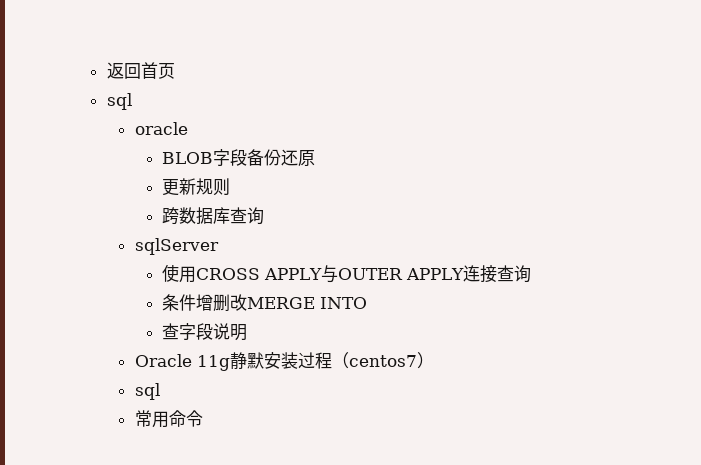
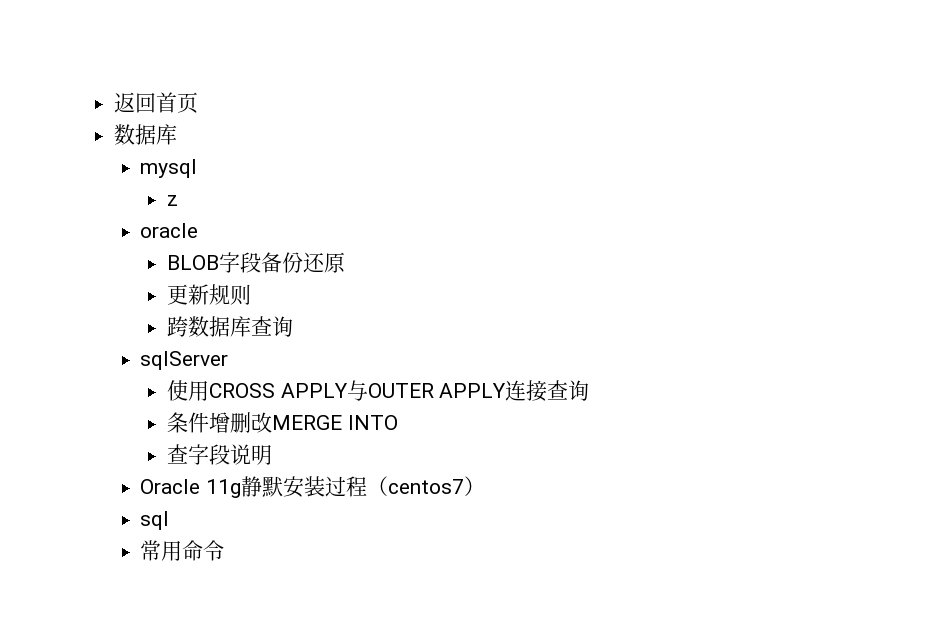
[106,93,132,110] sql -> [114,124,178,145] [140,159,198,178] [166,195,178,206] 数据库 // mysql // z

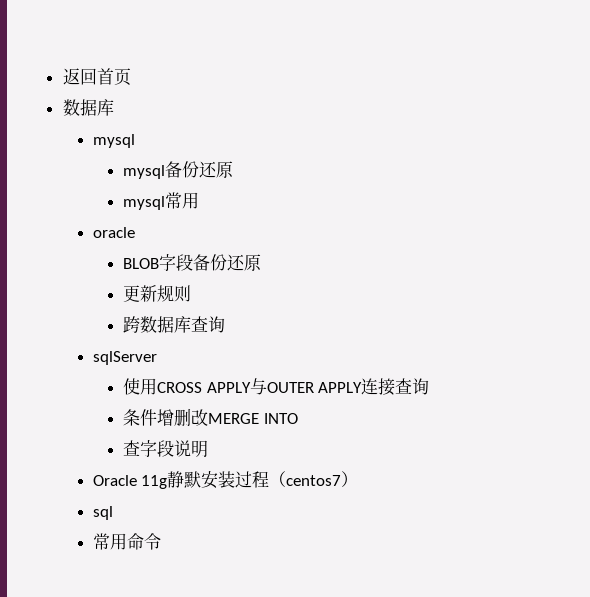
[166,195,178,206] z -> [123,161,234,179] [123,192,200,210] mysql备份还原 // mysql常用

